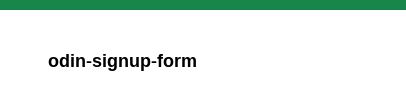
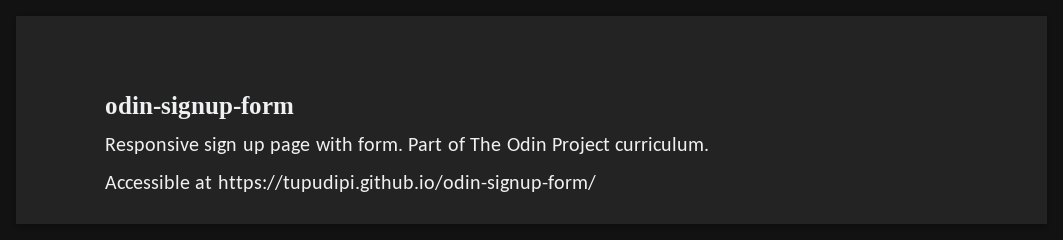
(197, 62) none -> [105,137,710,154] [105,175,596,192] // Responsive sign up page with form. Part of The Odin Project curriculum. // Accessible at https://tupudipi.github.io/odin-signup-form/

